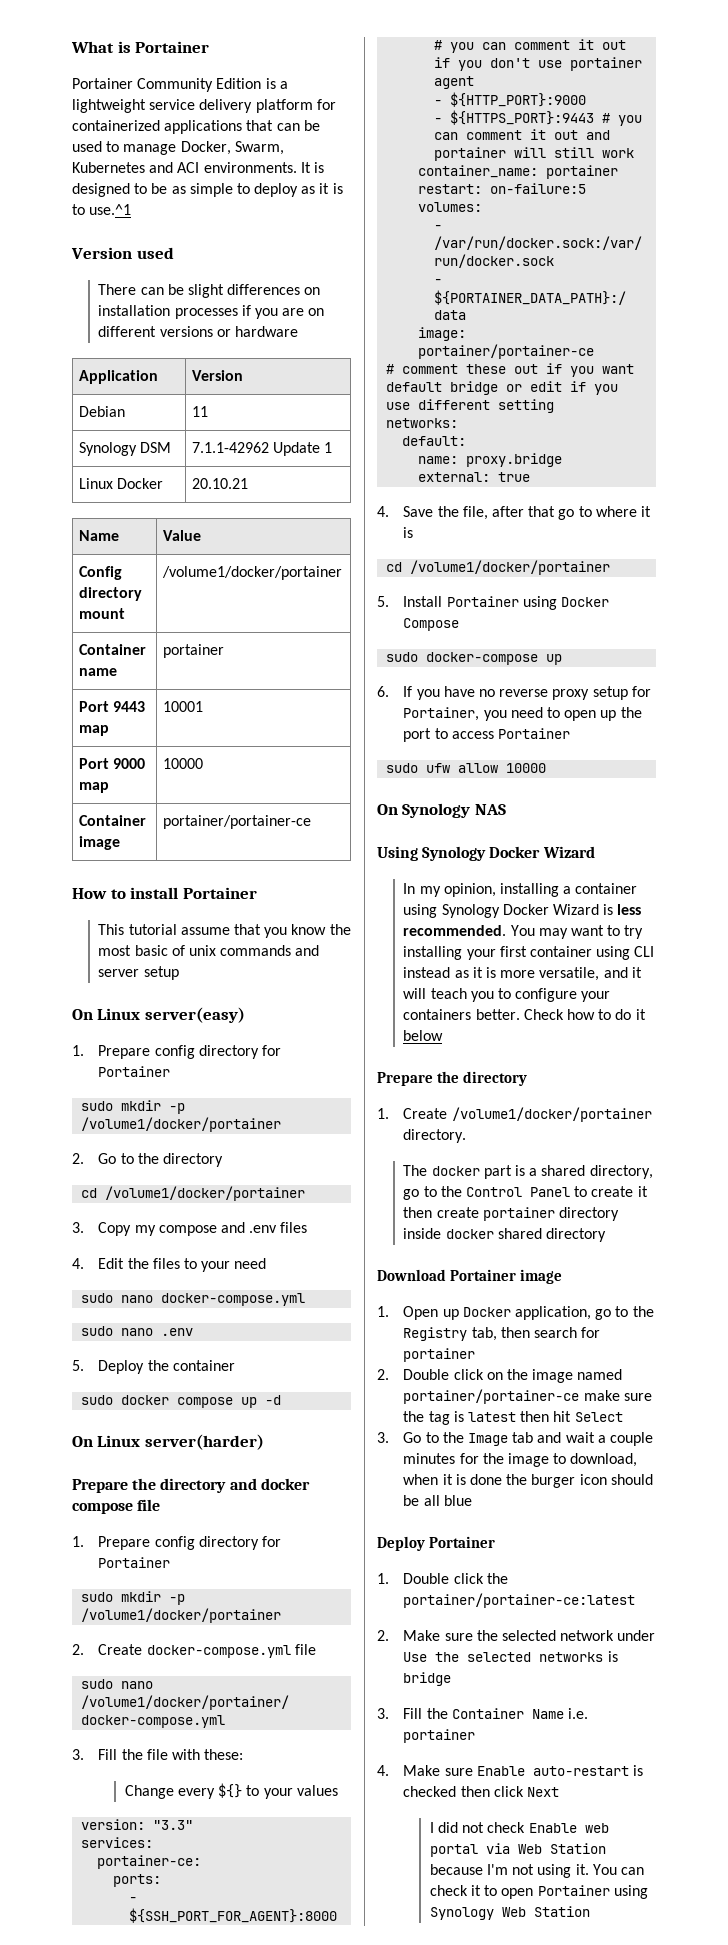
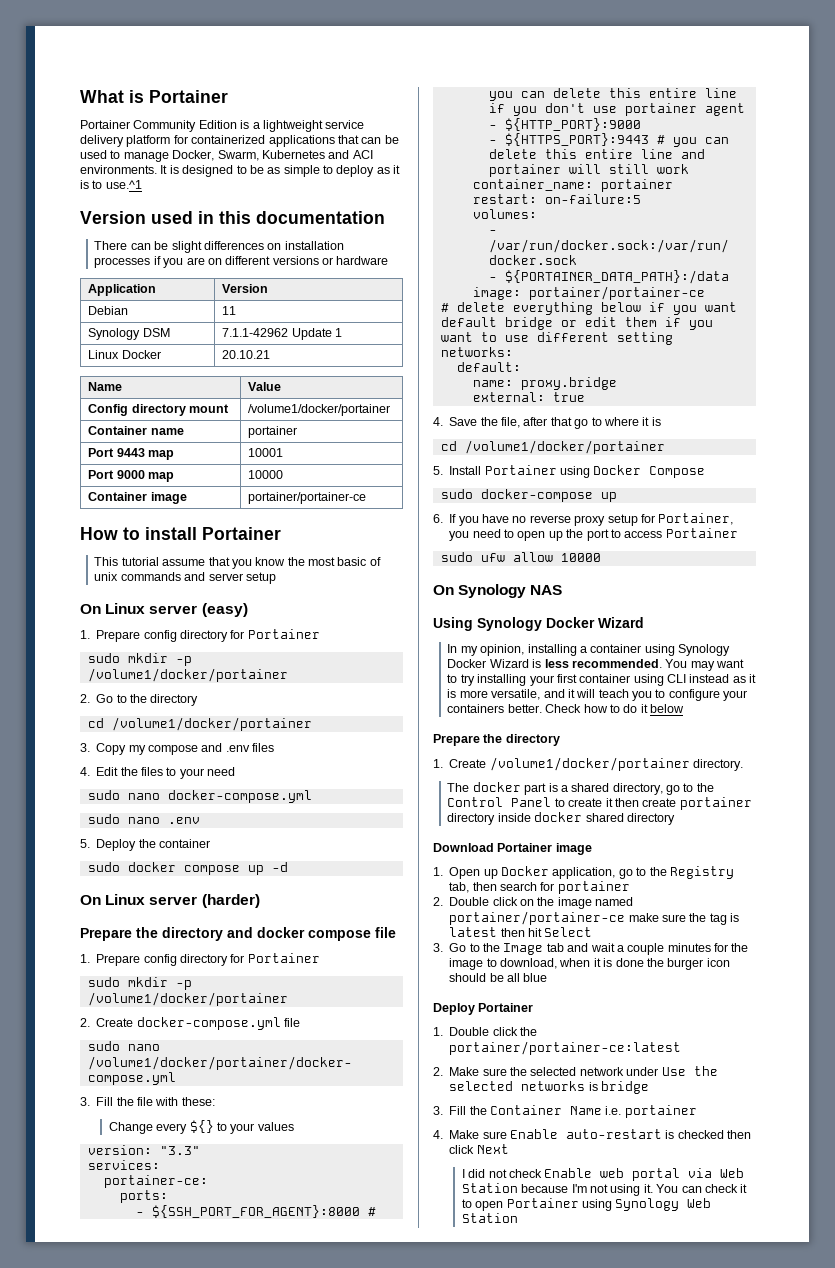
(174, 253) none -> [198,211,385,224] in this documentation
[144,1007,245,1023] server(easy) -> [149,603,248,617] server (easy)
[144,1434,264,1450] server(harder) -> [149,894,260,908] server (harder)
[514,39,627,50] comment it out -> [552,88,737,98] delete this entire line
[466,129,579,140] comment it out -> [488,149,673,159] delete this entire line
[402,364,539,374] comment these out -> [456,302,641,315] delete everything below
[570,381,619,395] if you -> [624,317,713,330] [440,332,497,342] them if you want to

